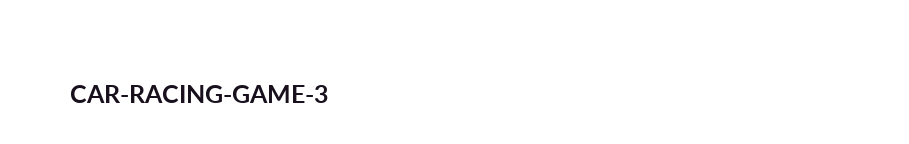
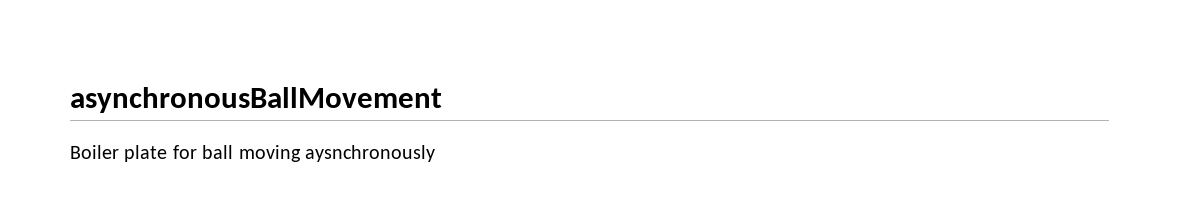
[70,85,329,103] CAR-RACING-GAME-3 -> [70,87,442,113] [70,145,435,162] asynchronousBallMovement // Boiler plate for ball moving aysnchronously

